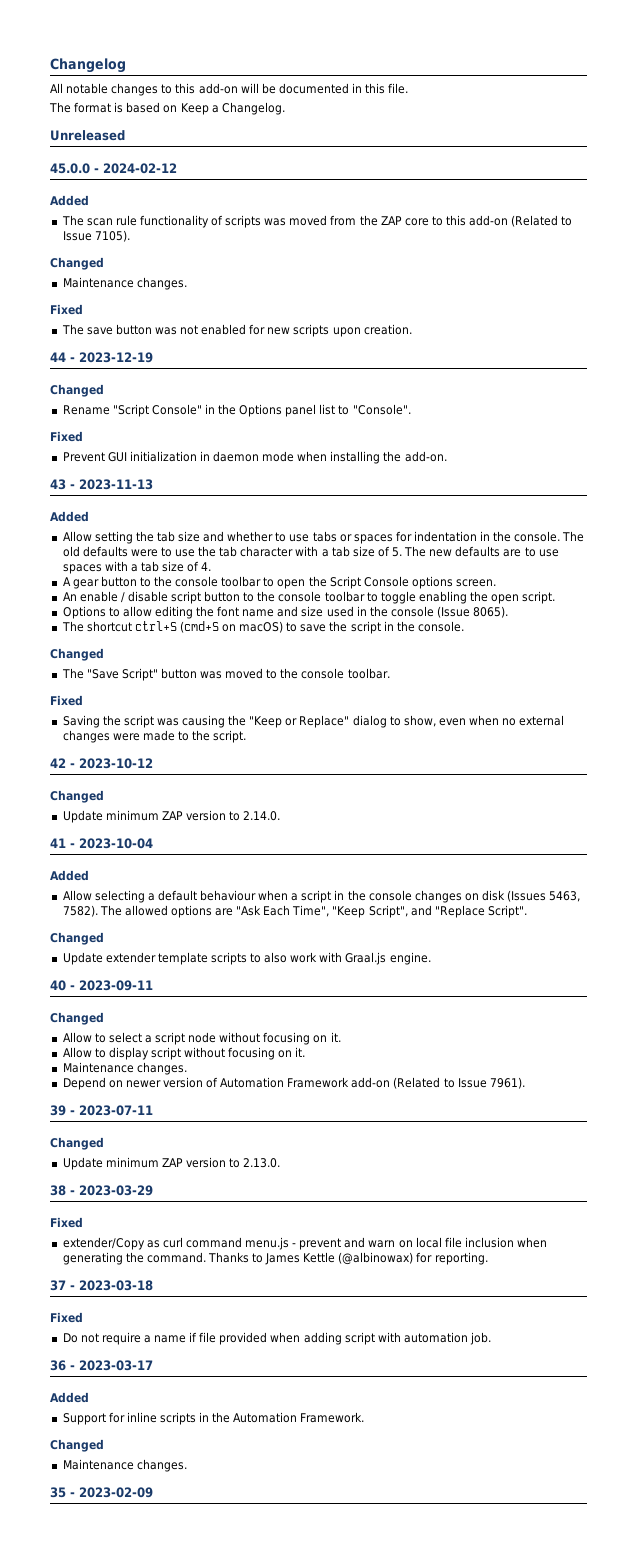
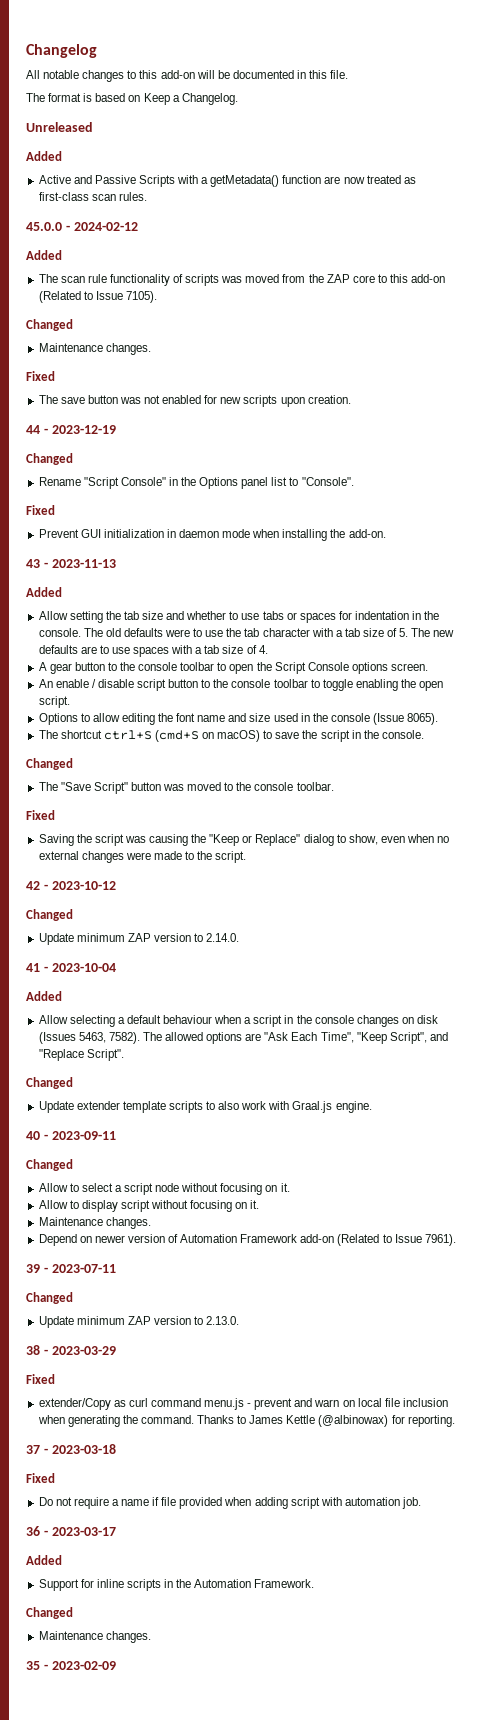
(125, 135) none -> [26,151,62,161] [38,175,416,187] [38,192,147,201] // Added // Active and Passive Scripts with a getMetadata() function are now treated as first-class scan rules.

